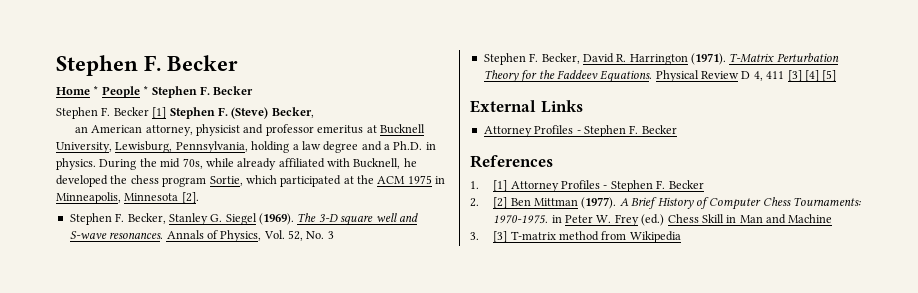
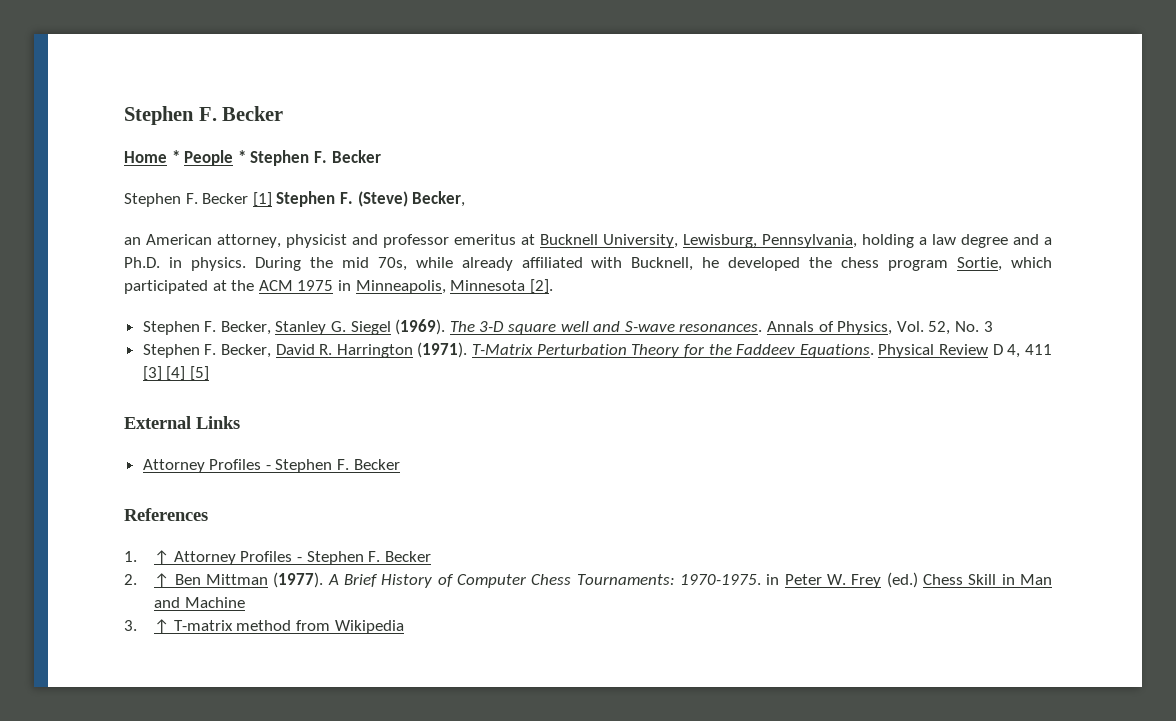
[493,180,508,192] [1] -> [154,550,170,564] ↑
[493,197,508,209] [2] -> [154,573,170,587] ↑
[493,231,508,243] [3] -> [154,619,170,633] ↑

